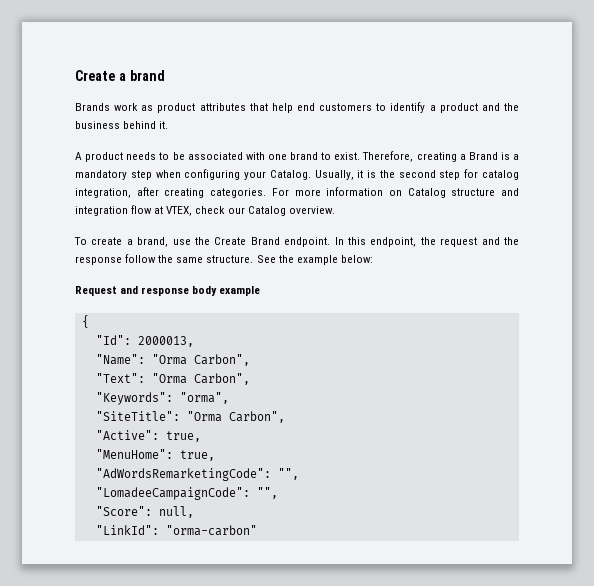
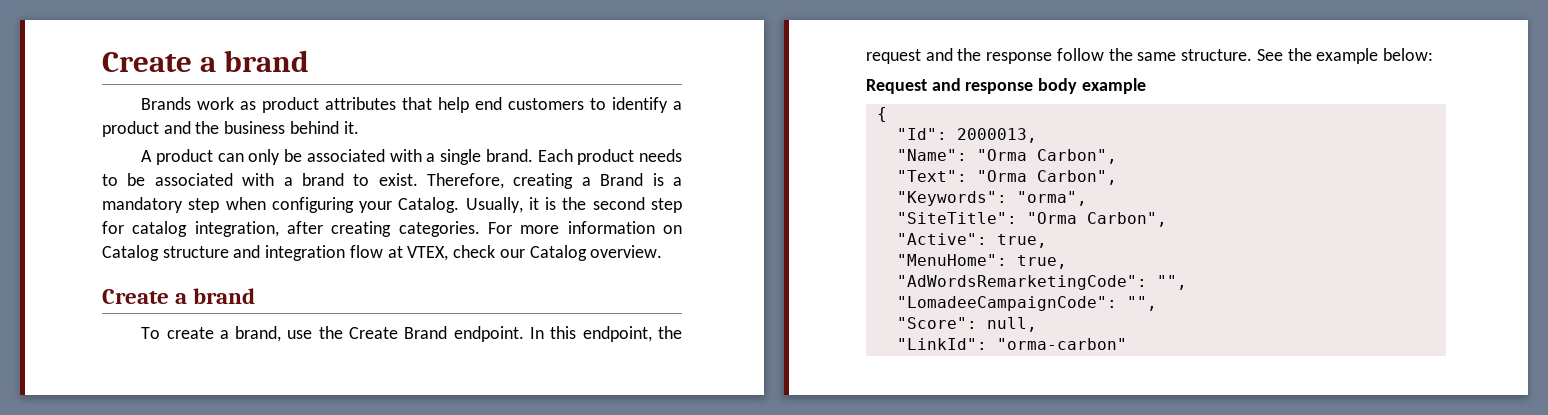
(124, 157) none -> [217,149,635,165] can only be associated with a single brand. Each product
[267,154,287,160] one -> [283,177,293,186] a
(335, 210) none -> [102,288,256,304] // Create a brand

